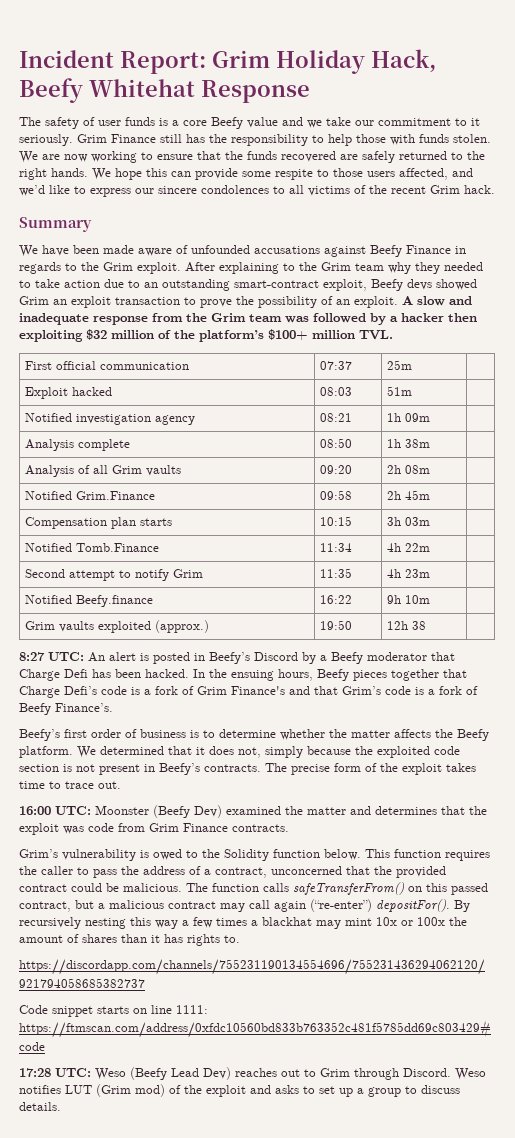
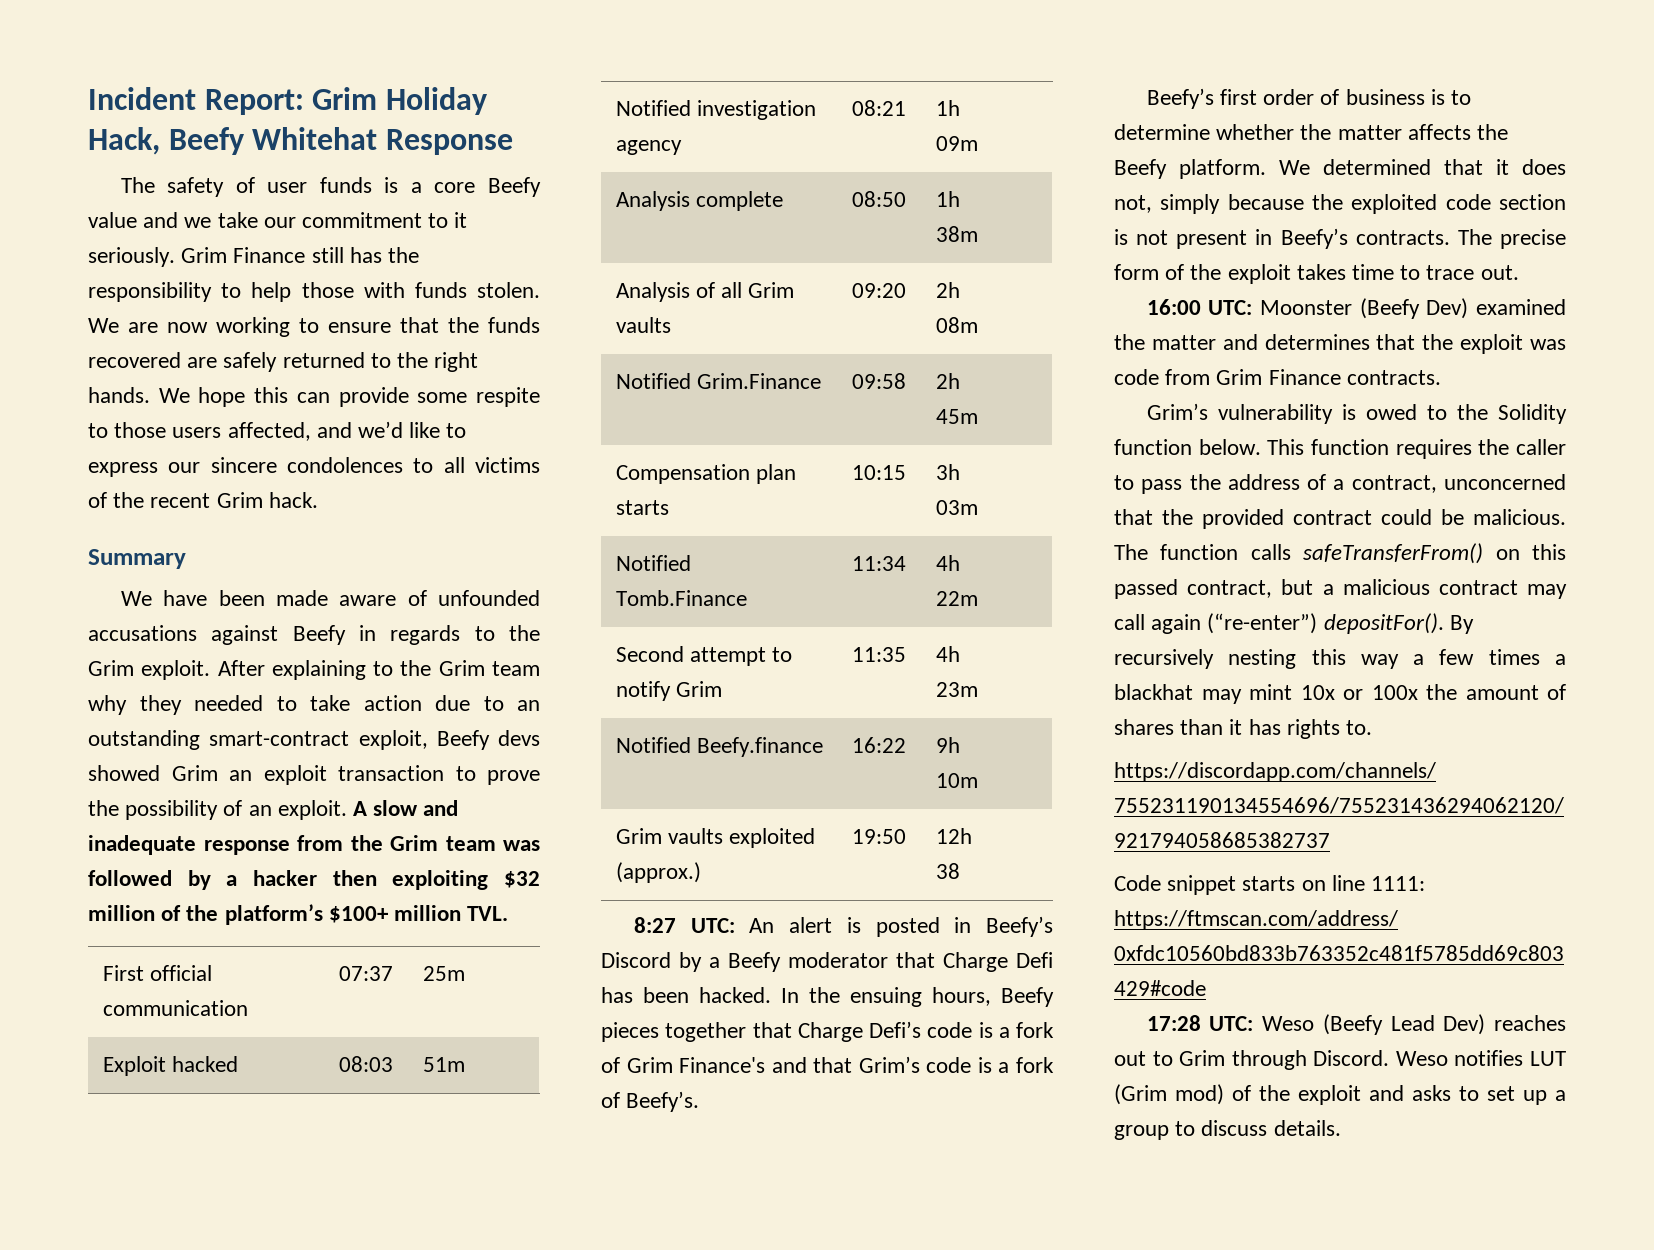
[406,245,451,254] Finance -> (346, 635) none
[19,703,113,715] Beefy Finance’s. -> [626,1091,700,1112] Beefy’s.

